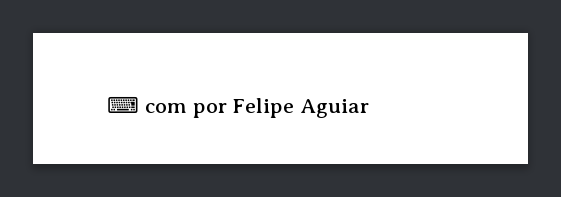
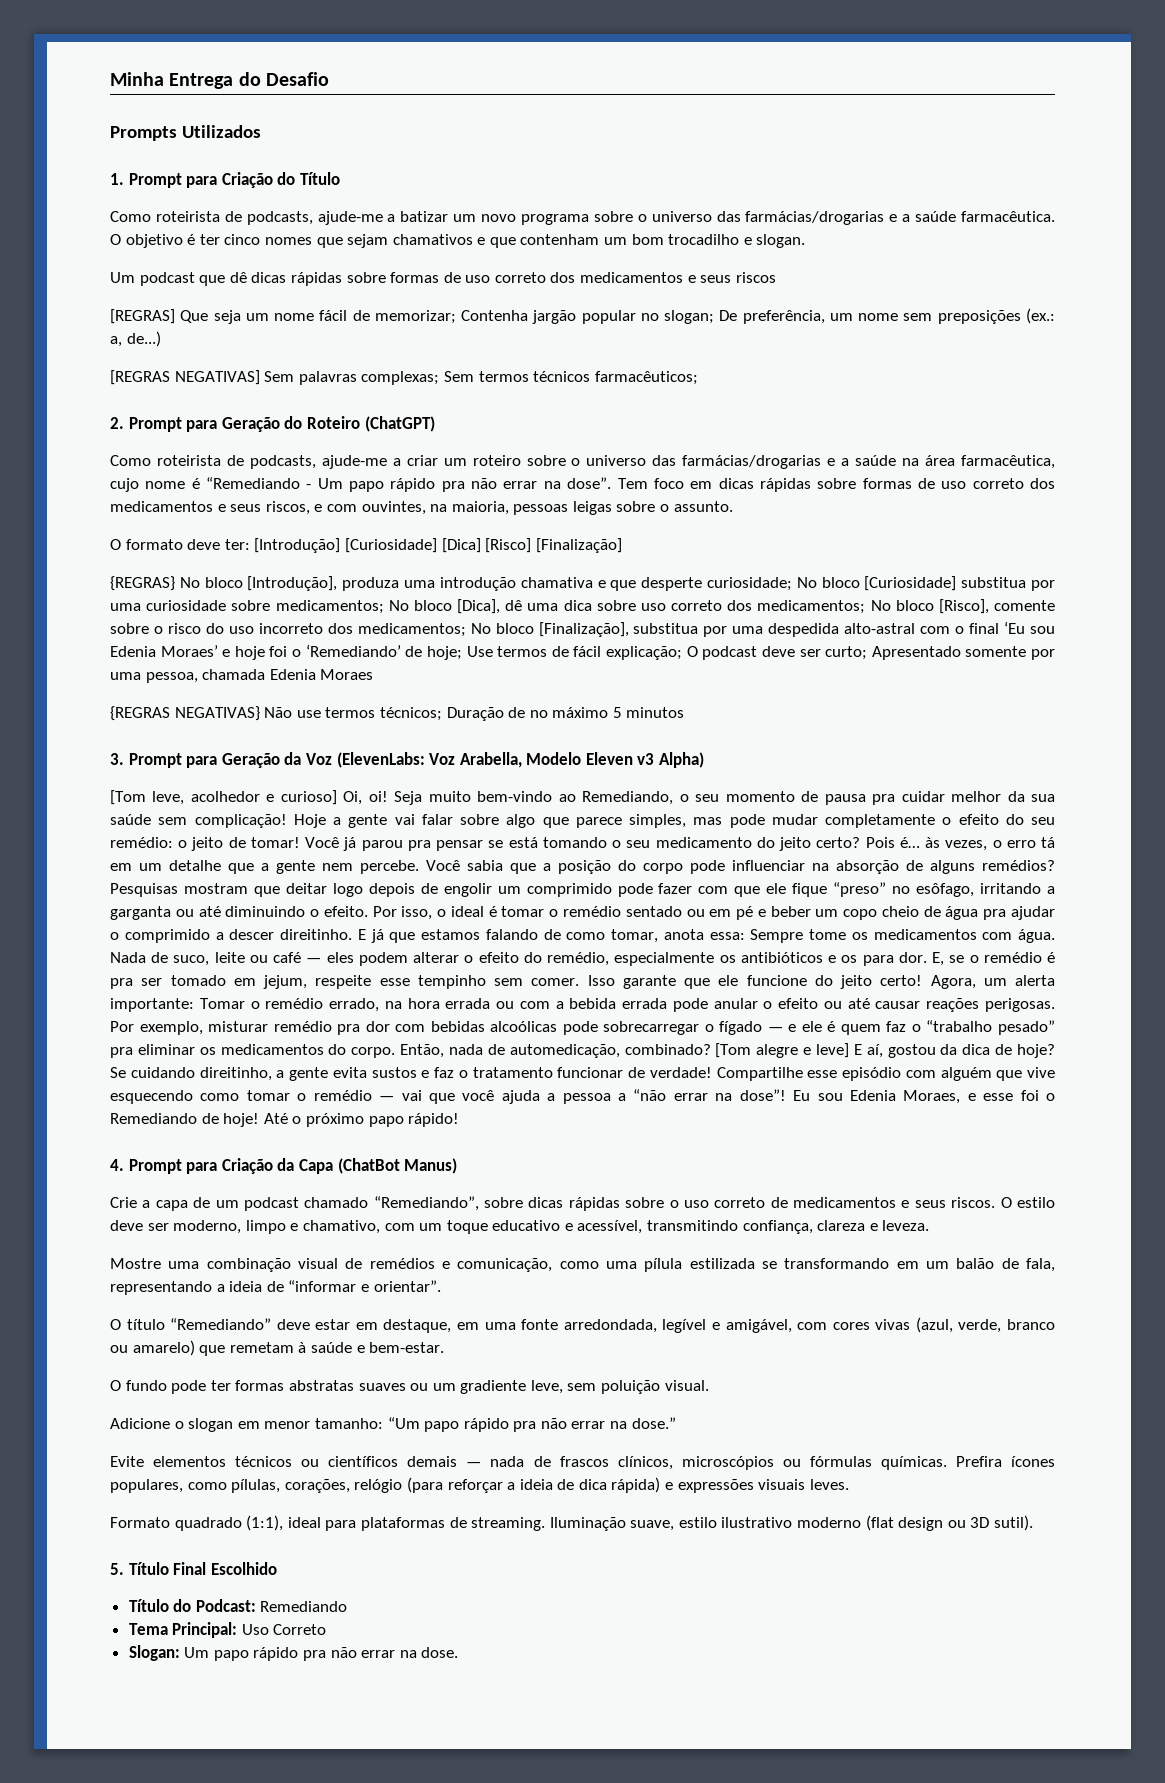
[107,96,370,118] ⌨ com por Felipe Aguiar -> [110,72,330,89] [110,125,261,141] [110,172,340,188] [110,211,1056,225] [110,234,806,248] [110,272,776,286] [110,308,1056,324] [110,331,161,347] [110,370,698,385] [110,416,435,432] [110,455,1055,469] [110,477,1055,492] [110,501,733,515] [110,538,622,553] [110,576,1055,591] [110,599,1055,614] [110,621,1056,637] [110,644,1055,660] [110,669,374,683] [110,706,685,721] [110,752,705,768] [110,790,1055,805] [110,814,1055,828] [110,837,1055,851] [110,860,1055,874] [110,882,1056,897] [110,906,1055,920] [110,929,1055,943] [110,952,1056,966] [110,975,1055,989] [110,998,1055,1012] [110,1020,1055,1035] [110,1043,1056,1058] [110,1067,1055,1081] [110,1089,1055,1104] [110,1113,460,1127] [110,1158,458,1174] [110,1196,1055,1211] [110,1220,930,1234] [110,1258,1056,1272] [110,1280,441,1295] [110,1317,1055,1333] [110,1340,445,1356] [110,1380,709,1394] [110,1417,676,1432] [110,1456,1055,1470] [110,1477,849,1493] [110,1515,1034,1531] [110,1562,277,1575] [128,1599,348,1612] [128,1622,327,1638] [128,1645,459,1661] Minha Entrega do Desafio // Prompts Utilizados // 1. Prompt para Criação do Título // Como roteirista de podcasts, ajude-me a batizar um novo programa sobre o universo das farmácias/drogarias e a saúde farmacêutica. O objetivo é ter cinco nomes que sejam chamativos e que contenham um bom trocadilho e slogan. // Um podcast que dê dicas rápidas sobre formas de uso correto dos medicamentos e seus riscos // [REGRAS] Que seja um nome fácil de memorizar; Contenha jargão popular no slogan; De preferência, um nome sem preposições (ex.: a, de...) // [REGRAS NEGATIVAS] Sem palavras complexas; Sem termos técnicos farmacêuticos; // 2. Prompt para Geração do Roteiro (ChatGPT) // Como roteirista de podcasts, ajude-me a criar um roteiro sobre o universo das farmácias/drogarias e a saúde na área farmacêutica, cujo nome é “Remediando - Um papo rápido pra não errar na dose”. Tem foco em dicas rápidas sobre formas de uso correto dos medicamentos e seus riscos, e com ouvintes, na maioria, pessoas leigas sobre o assunto. // O formato deve ter: [Introdução] [Curiosidade] [Dica] [Risco] [Finalização] // {REGRAS} No bloco [Introdução], produza uma introdução chamativa e que desperte curiosidade; No bloco [Curiosidade] substitua por uma curiosidade sobre medicamentos; No bloco [Dica], dê uma dica sobre uso correto dos medicamentos; No bloco [Risco], comente sobre o risco do uso incorreto dos medicamentos; No bloco [Finalização], substitua por uma despedida alto-astral com o final ‘Eu sou Edenia Moraes’ e hoje foi o ‘Remediando’ de hoje; Use termos de fácil explicação; O podcast deve ser curto; Apresentado somente por uma pessoa, chamada Edenia Moraes // {REGRAS NEGATIVAS} Não use termos técnicos; Duração de no máximo 5 minutos // 3. Prompt para Geração da Voz (ElevenLabs: Voz Arabella, Modelo Eleven v3 Alpha) // [Tom leve, acolhedor e curioso] Oi, oi! Seja muito bem-vindo ao Remediando, o seu momento de pausa pra cuidar melhor da sua saúde sem complicação! Hoje a gente vai falar sobre algo que parece simples, mas pode mudar completamente o efeito do seu remédio: o jeito de tomar! Você já parou pra pensar se está tomando o seu medicamento do jeito certo? Pois é… às vezes, o erro tá em um detalhe que a gente nem percebe. Você sabia que a posição do corpo pode influenciar na absorção de alguns remédios? Pesquisas mostram que deitar logo depois de engolir um comprimido pode fazer com que ele fique “preso” no esôfago, irritando a garganta ou até diminuindo o efeito. Por isso, o ideal é tomar o remédio sentado ou em pé e beber um copo cheio de água pra ajudar o comprimido a descer direitinho. E já que estamos falando de como tomar, anota essa: Sempre tome os medicamentos com água. Nada de suco, leite ou café — eles podem alterar o efeito do remédio, especialmente os antibióticos e os para dor. E, se o remédio é pra ser tomado em jejum, respeite esse tempinho sem comer. Isso garante que ele funcione do jeito certo! Agora, um alerta importante: Tomar o remédio errado, na hora errada ou com a bebida errada pode anular o efeito ou até causar reações perigosas. Por exemplo, misturar remédio pra dor com bebidas alcoólicas pode sobrecarregar o fígado — e ele é quem faz o “trabalho pesado” pra eliminar os medicamentos do corpo. Então, nada de automedicação, combinado? [Tom alegre e leve] E aí, gostou da dica de hoje? Se cuidando direitinho, a gente evita sustos e faz o tratamento funcionar de verdade! Compartilhe esse episódio com alguém que vive esquecendo como tomar o remédio — vai que você ajuda a pessoa a “não errar na dose”! Eu sou Edenia Moraes, e esse foi o Remediando de hoje! Até o próximo papo rápido! // 4. Prompt para Criação da Capa (ChatBot Manus) // Crie a capa de um podcast chamado “Remediando”, sobre dicas rápidas sobre o uso correto de medicamentos e seus riscos. O estilo deve ser moderno, limpo e chamativo, com um toque educativo e acessível, transmitindo confiança, clareza e leveza. // Mostre uma combinação visual de remédios e comunicação, como uma pílula estilizada se transformando em um balão de fala, representando a ideia de “informar e orientar”. // O título “Remediando” deve estar em destaque, em uma fonte arredondada, legível e amigável, com cores vivas (azul, verde, branco ou amarelo) que remetam à saúde e bem-estar. // O fundo pode ter formas abstratas suaves ou um gradiente leve, sem poluição visual. // Adicione o slogan em menor tamanho: “Um papo rápido pra não errar na dose.” // Evite elementos técnicos ou científicos demais — nada de frascos clínicos, microscópios ou fórmulas químicas. Prefira ícones populares, como pílulas, corações, relógio (para reforçar a ideia de dica rápida) e expressões visuais leves. // Formato quadrado (1:1), ideal para plataformas de streaming. Iluminação suave, estilo ilustrativo moderno (flat design ou 3D sutil). // 5. Título Final Escolhido // Título do Podcast: Remediando // Tema Principal: Uso Correto // Slogan: Um papo rápido pra não errar na dose.

